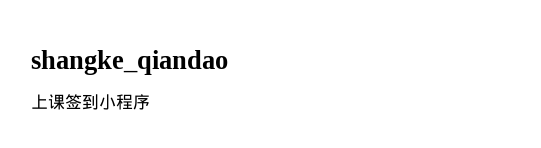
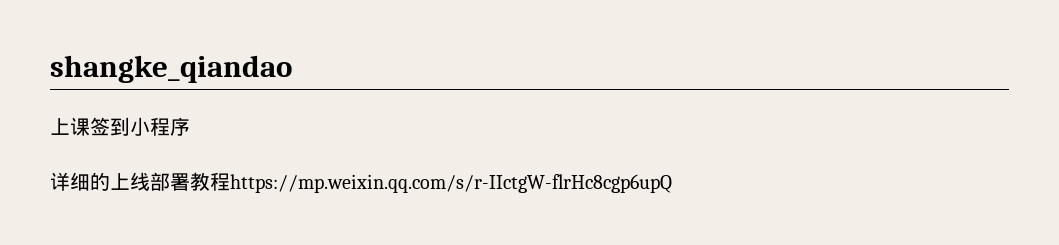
(150, 102) none -> [50,172,672,193] // 详细的上线部署教程https://mp.weixin.qq.com/s/r-IIctgW-flrHc8cgp6upQ

